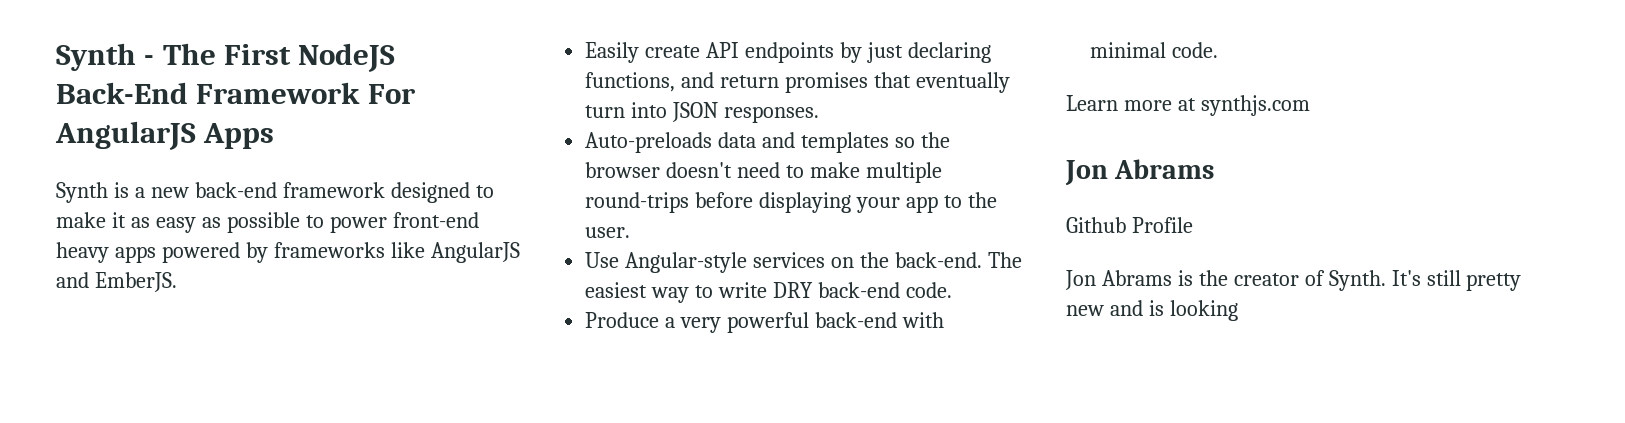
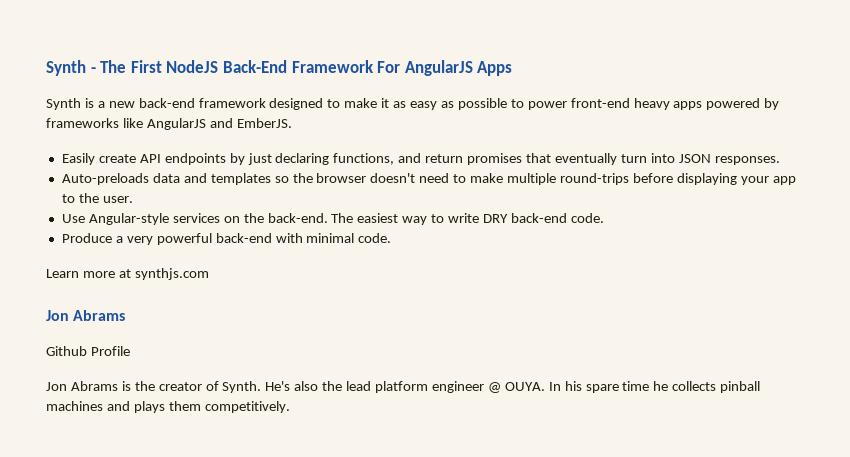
[1391,270,1522,291] [1066,300,1238,321] It's still pretty new and is looking -> [265,381,761,393] [46,401,290,413] He's also the lead platform engineer @ OUYA. In his spare time he collects pinball machines and plays them competitively.

